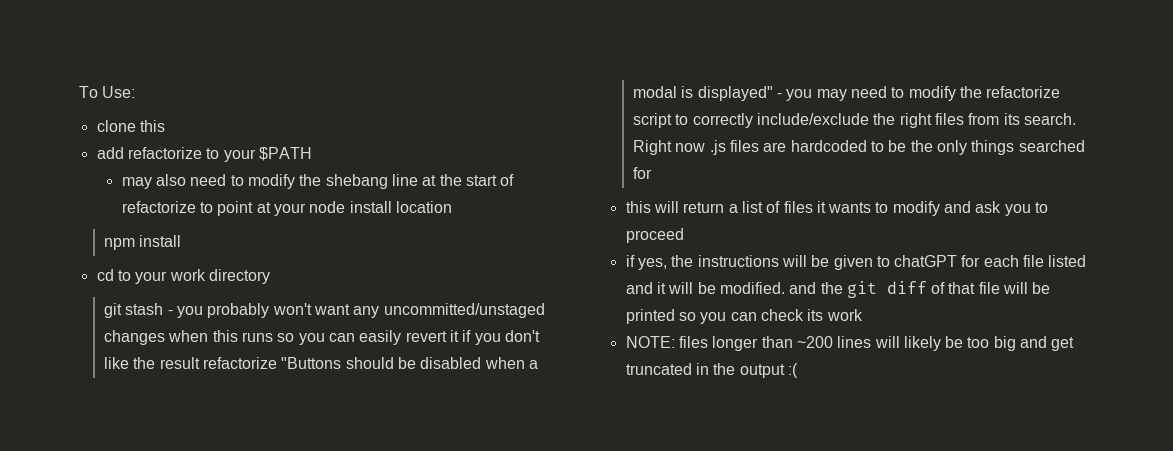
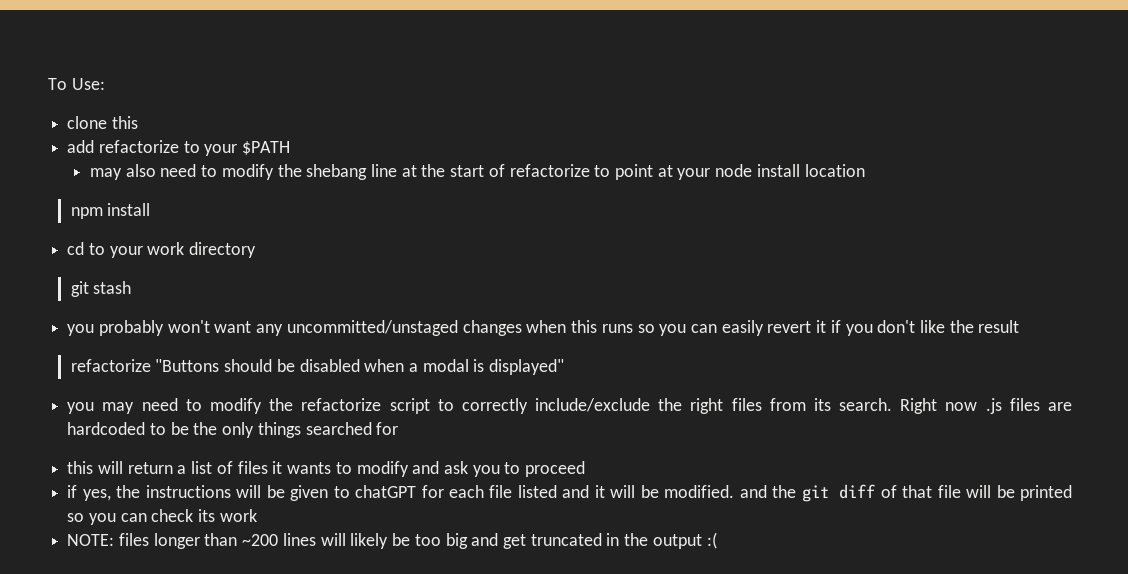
[167,310,173,315] - -> (132, 287) //
(200, 363) none -> (1020, 326) //
[777,93,783,98] - -> (565, 367) //

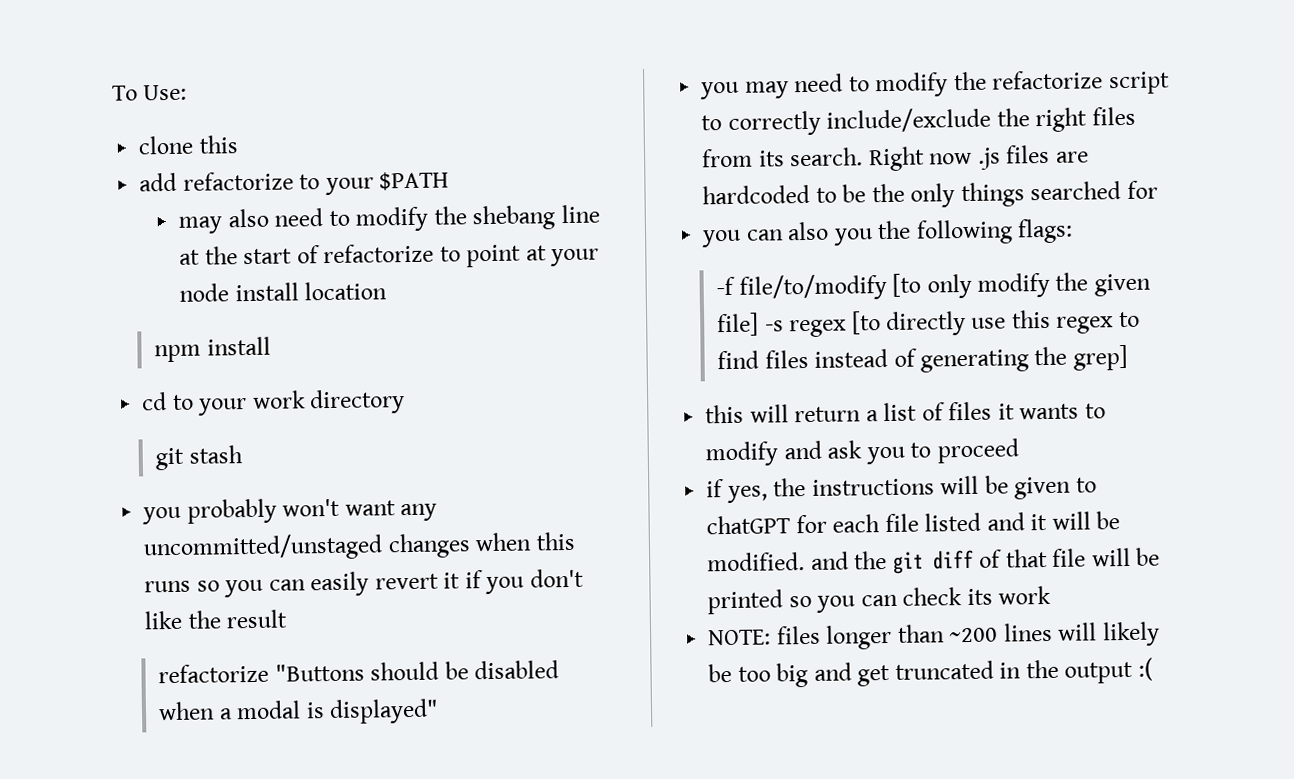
(399, 428) none -> [702,218,1074,248] [716,272,1151,301] [717,309,1140,338] [717,344,1128,373] // you can also you the following flags: // -f file/to/modify [to only modify the given file] -s regex [to directly use this regex to find files instead of generating the grep]

